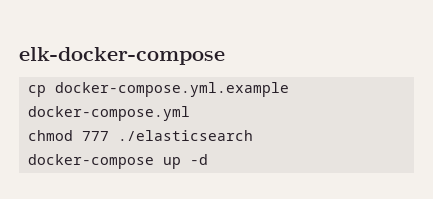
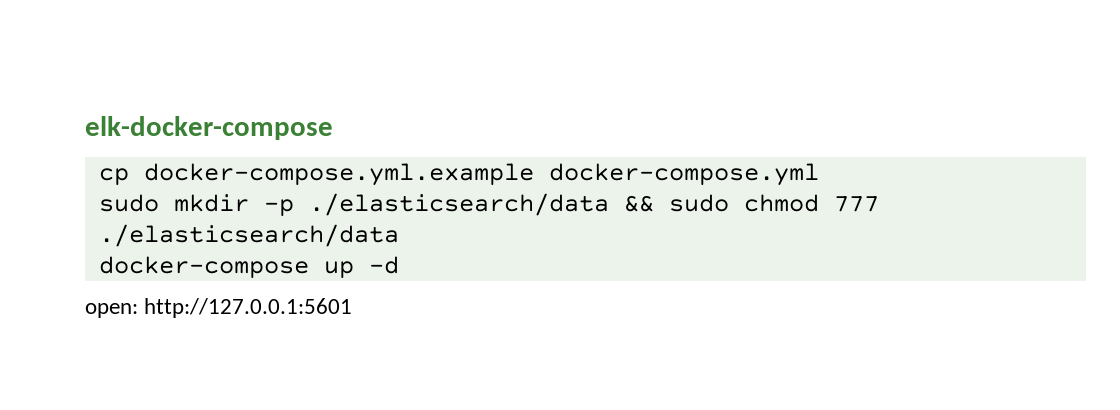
(190, 113) none -> [98,193,729,216] sudo mkdir -p ./elasticsearch/data && sudo
[118,130,253,141] ./elasticsearch -> [98,224,399,247] ./elasticsearch/data
(208, 159) none -> [85,298,353,318] // open: http://127.0.0.1:5601

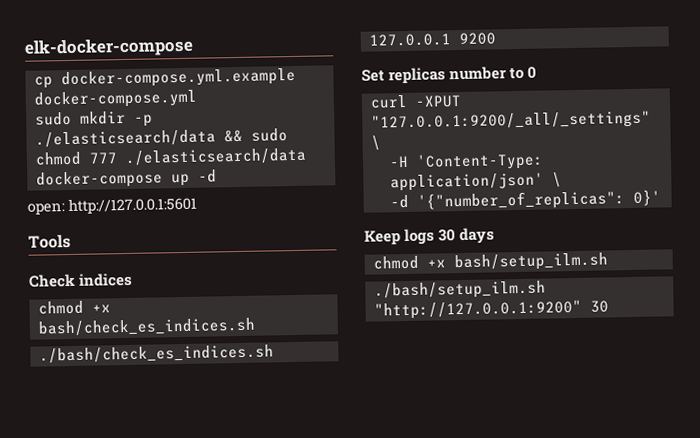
(353, 308) none -> [28,233,71,249] [28,272,134,288] [37,300,111,315] [37,317,256,337] [38,344,274,364] [368,32,496,47] [361,66,538,85] [369,94,462,109] [370,110,651,132] [370,135,381,151] [388,152,544,171] [389,172,562,192] [389,189,661,211] [364,227,496,246] [372,252,608,272] [373,280,546,300] [373,299,609,320] // Tools // Check indices // chmod +x bash/check_es_indices.sh // ./bash/check_es_indices.sh 127.0.0.1 9200 // Set replicas number to 0 // curl -XPUT "127.0.0.1:9200/_all/_settings" \ // -H 'Content-Type: application/json' \ // -d '{"number_of_replicas": 0}' // Keep logs 30 days // chmod +x bash/setup_ilm.sh // ./bash/setup_ilm.sh "http://127.0.0.1:9200" 30

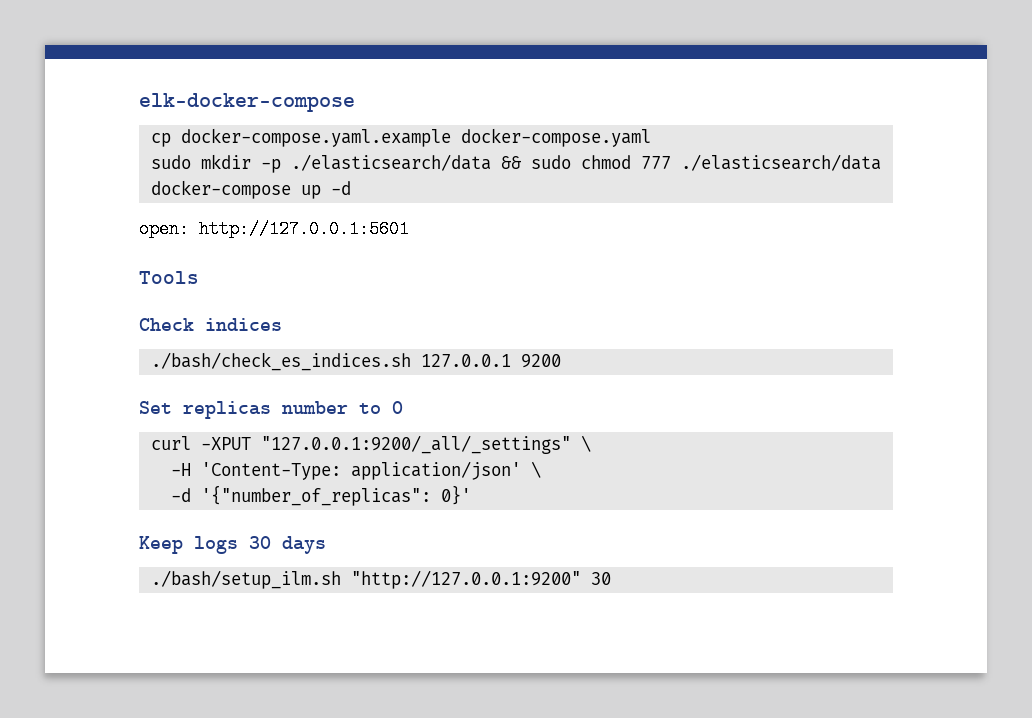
[60,67,296,89] [33,89,197,109] docker-compose.yml.example docker-compose.yml -> [180,128,651,147] docker-compose.yaml.example docker-compose.yaml
[37,300,111,315] [37,317,256,337] // chmod +x bash/check_es_indices.sh -> (282, 324) none
[372,252,608,272] // chmod +x bash/setup_ilm.sh -> (326, 545) none

